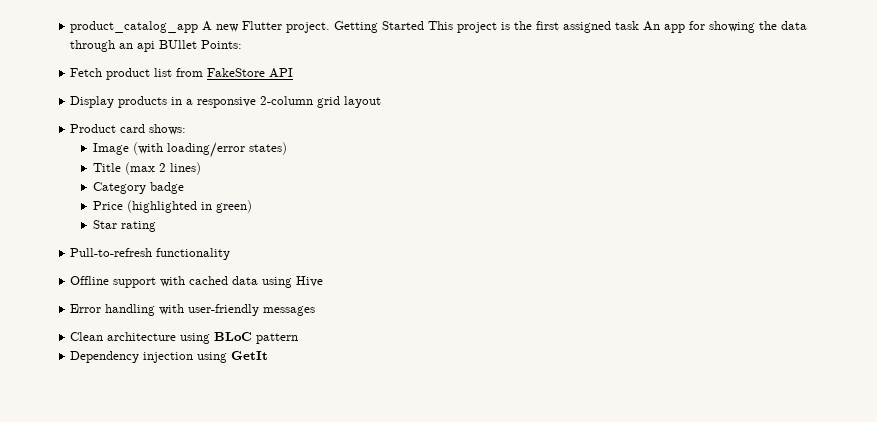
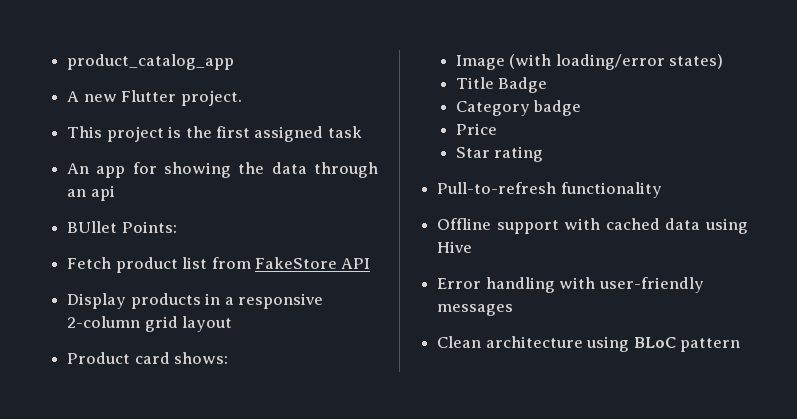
(199, 27) none -> (235, 62) //
[334,21,425,33] Getting Started -> (242, 98) //
(640, 25) none -> (362, 132) //
(156, 46) none -> (115, 193) //
[125,162,202,175] (max 2 lines) -> [498,77,548,93] Badge
[127,200,253,213] (highlighted in green) -> (497, 129) none
[70,351,269,363] // Dependency injection using GetIt -> (740, 345) none

